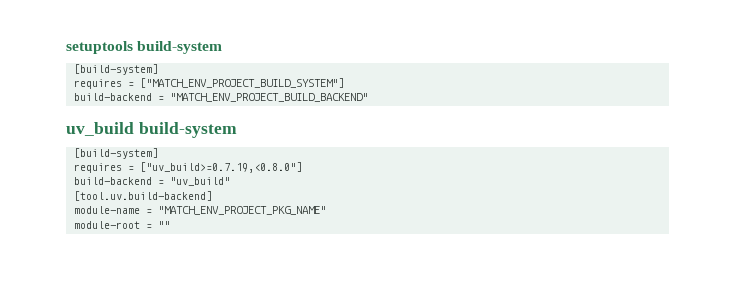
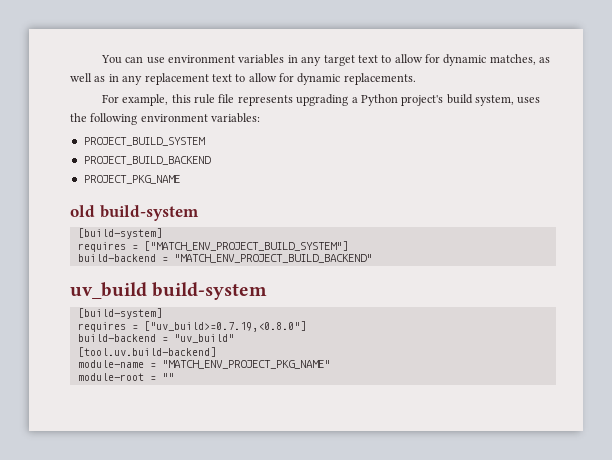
[66,41,133,54] setuptools -> [100,54,551,66] [70,73,416,85] [101,94,541,106] [70,113,261,125] [83,137,205,146] [83,156,211,165] [83,175,180,184] [70,205,95,217] You can use environment variables in any target text to allow for dynamic matches, as well as in any replacement text to allow for dynamic replacements. // For example, this rule file represents upgrading a Python project's build system, uses the following environment variables: // PROJECT_BUILD_SYSTEM // PROJECT_BUILD_BACKEND // PROJECT_PKG_NAME // old

